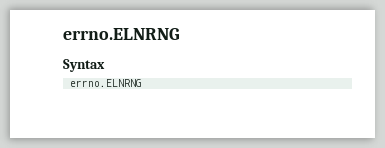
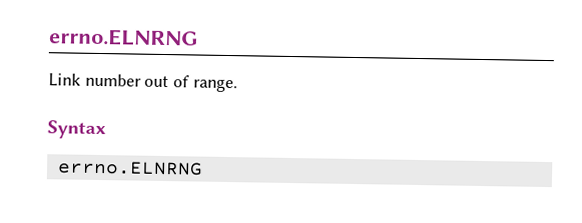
[63,28,180,40] errno.ELNRNG -> [49,28,199,47] [48,73,238,93] errno.ELNRNG // Link number out of range.

